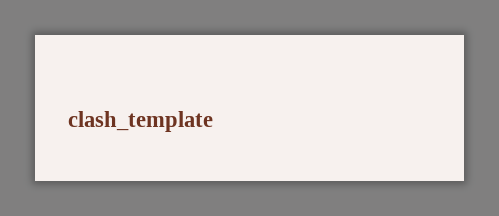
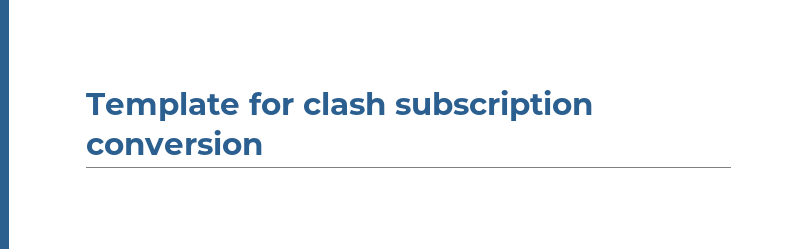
[68,111,213,132] clash_template -> [86,90,593,121] [86,130,263,155] Template for clash subscription conversion

